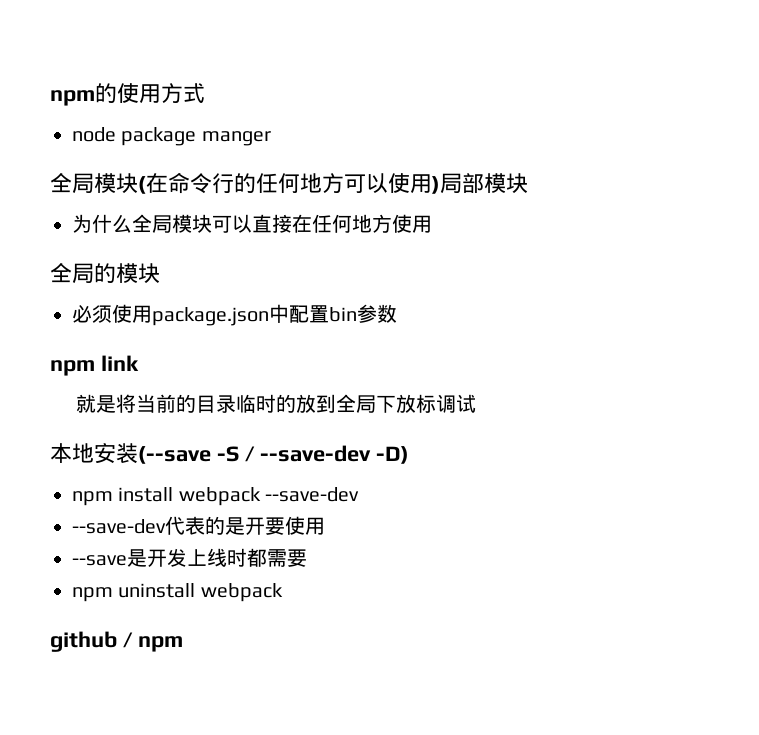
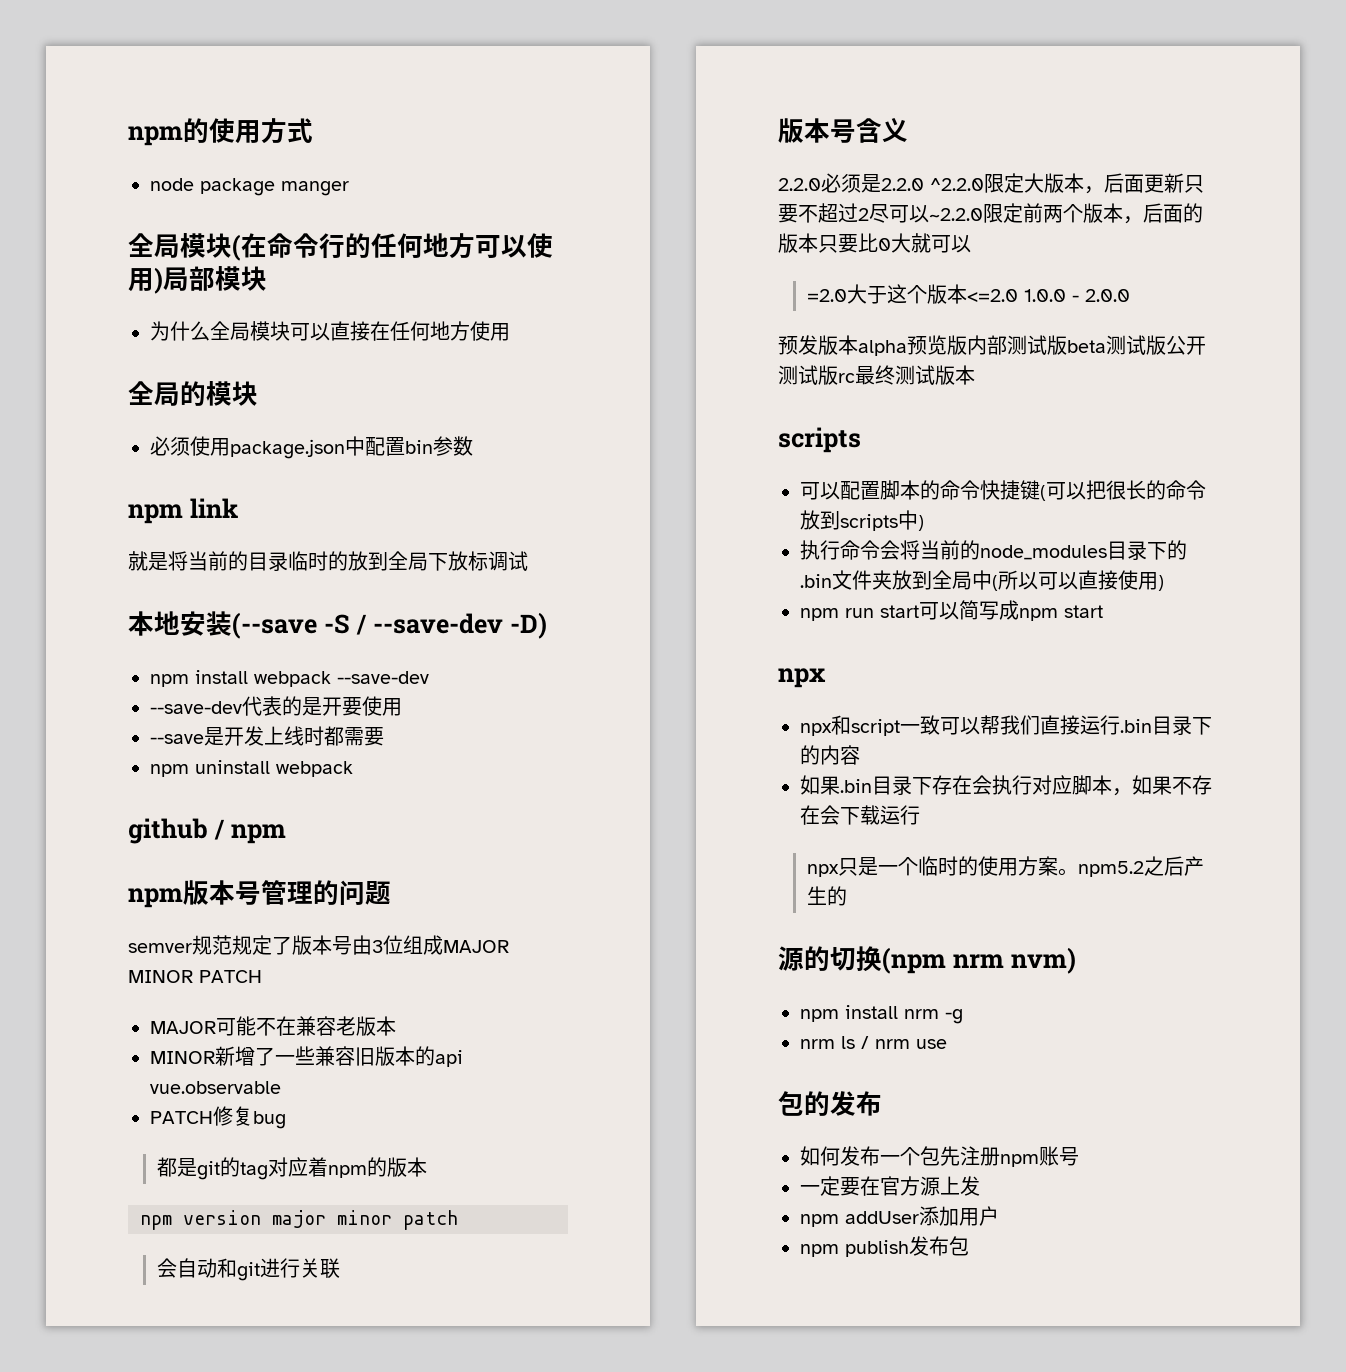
(183, 644) none -> [128,880,391,908] [128,935,509,955] [128,970,262,983] [150,1016,396,1036] [150,1046,463,1067] [150,1081,281,1094] [150,1106,286,1129] [156,1157,427,1180] [140,1210,458,1230] [156,1258,340,1281] [778,118,908,143] [778,173,1204,194] [778,203,1203,224] [778,233,971,253] [806,284,1130,304] [778,335,1206,356] [778,365,975,385] [778,427,861,453] [800,480,1206,501] [800,510,924,531] [800,540,1187,560] [800,570,1164,591] [800,600,1103,621] [778,668,826,688] [800,715,1212,736] [800,745,860,765] [800,775,1212,796] [800,805,920,825] [806,856,1204,877] [806,886,847,906] [778,946,1076,974] [800,1005,963,1024] [800,1036,947,1049] [778,1091,882,1116] [800,1146,1079,1167] [800,1176,980,1196] [800,1206,999,1227] [800,1236,969,1257] // npm版本号管理的问题 // semver规范规定了版本号由3位组成MAJOR MINOR PATCH // MAJOR可能不在兼容老版本 // MINOR新增了一些兼容旧版本的api vue.observable // PATCH修复bug // 都是git的tag对应着npm的版本 // npm version major minor patch // 会自动和git进行关联 // 版本号含义 // 2.2.0必须是2.2.0 ^2.2.0限定大版本，后面更新只要不超过2尽可以~2.2.0限定前两个版本，后面的版本只要比0大就可以 // =2.0大于这个版本<=2.0 1.0.0 - 2.0.0 // 预发版本alpha预览版内部测试版beta测试版公开测试版rc最终测试版本 // scripts // 可以配置脚本的命令快捷键(可以把很长的命令放到scripts中) // 执行命令会将当前的node_modules目录下的.bin文件夹放到全局中(所以可以直接使用) // npm run start可以简写成npm start // npx // npx和script一致可以帮我们直接运行.bin目录下的内容 // 如果.bin目录下存在会执行对应脚本，如果不存在会下载运行 // npx只是一个临时的使用方案。npm5.2之后产生的 // 源的切换(npm nrm nvm) // npm install nrm -g // nrm ls / nrm use // 包的发布 // 如何发布一个包先注册npm账号 // 一定要在官方源上发 // npm addUser添加用户 // npm publish发布包

